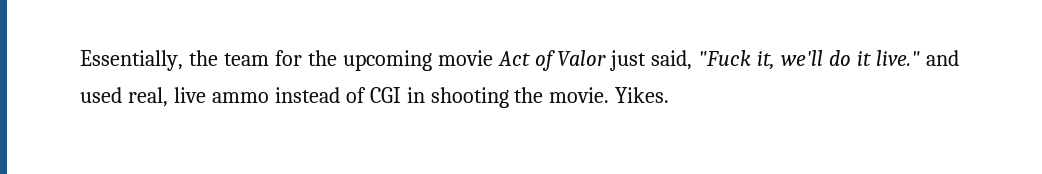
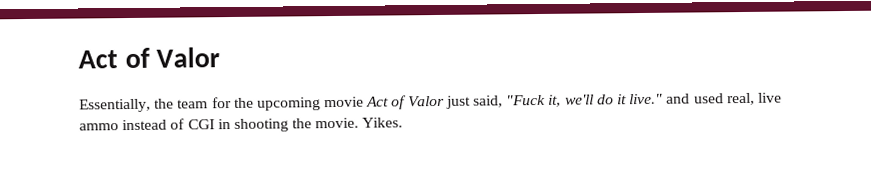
(80, 60) none -> [78,47,221,69] Act of Valor //

